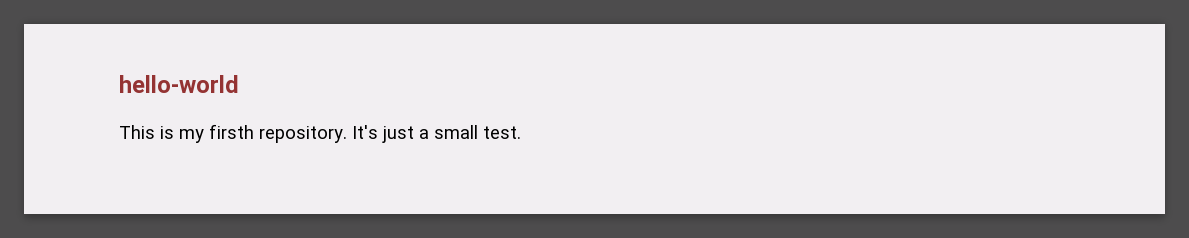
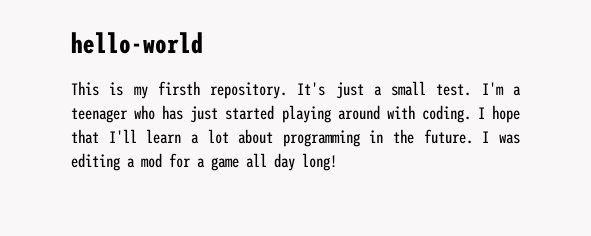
(521, 132) none -> [481,82,521,96] [71,105,521,123] [71,129,520,147] [71,153,337,171] I'm a teenager who has just started playing around with coding. I hope that I'll learn a lot about programming in the future. I was editing a mod for a game all day long!

